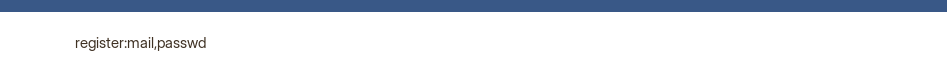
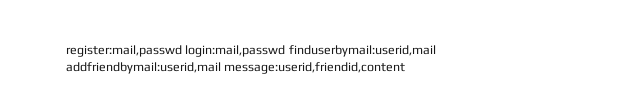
(206, 44) none -> [185,45,436,57] [66,62,406,74] login:mail,passwd finduserbymail:userid,mail addfriendbymail:userid,mail message:userid,friendid,content

